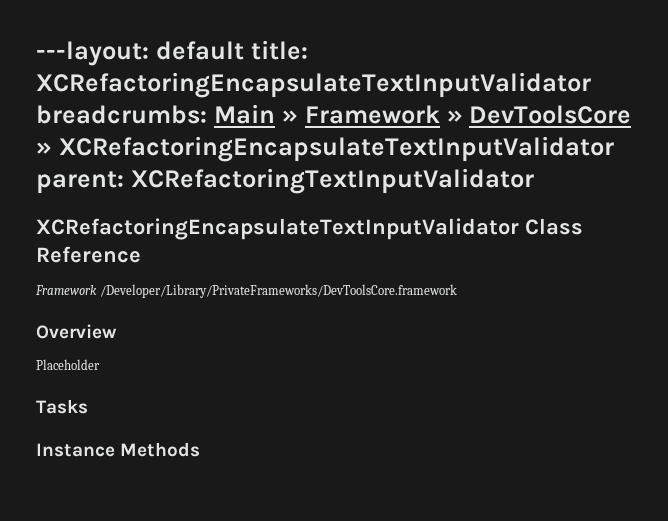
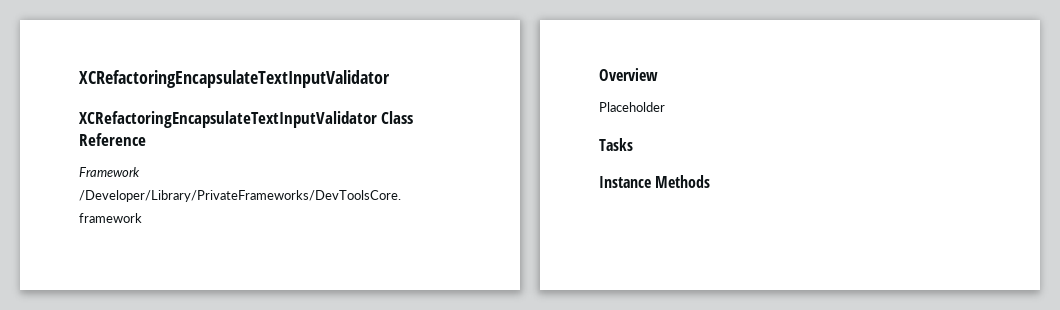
[36,40,308,66] [36,72,591,98] [36,104,632,124] [36,136,614,162] [36,168,534,194] ---layout: default title: XCRefactoringEncapsulateTextInputValidator breadcrumbs: Main » Framework » DevToolsCore » XCRefactoringEncapsulateTextInputValidator parent: XCRefactoringTextInputValidator -> [79,70,390,88] XCRefactoringEncapsulateTextInputValidator

